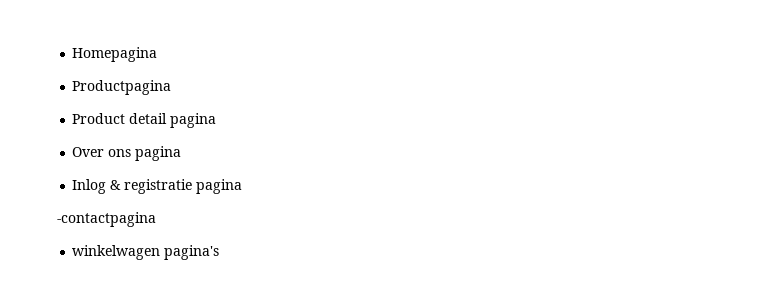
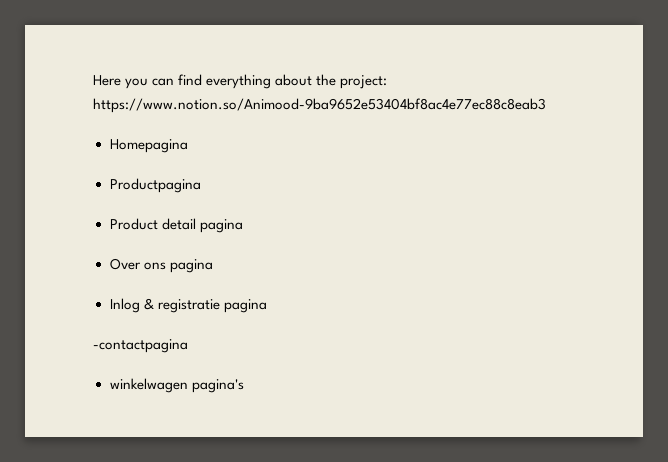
(72, 54) none -> [93,74,388,89] [93,98,546,113] Here you can find everything about the project: https://www.notion.so/Animood-9ba9652e53404bf8ac4e77ec88c8eab3 //

